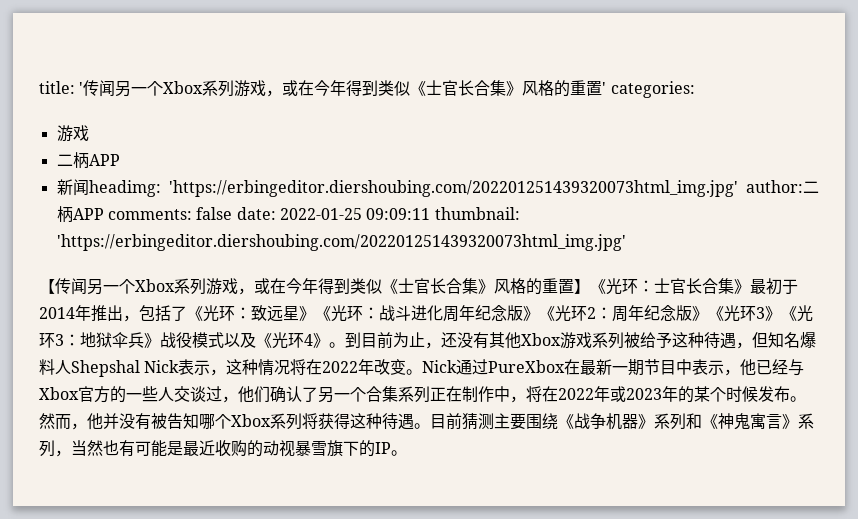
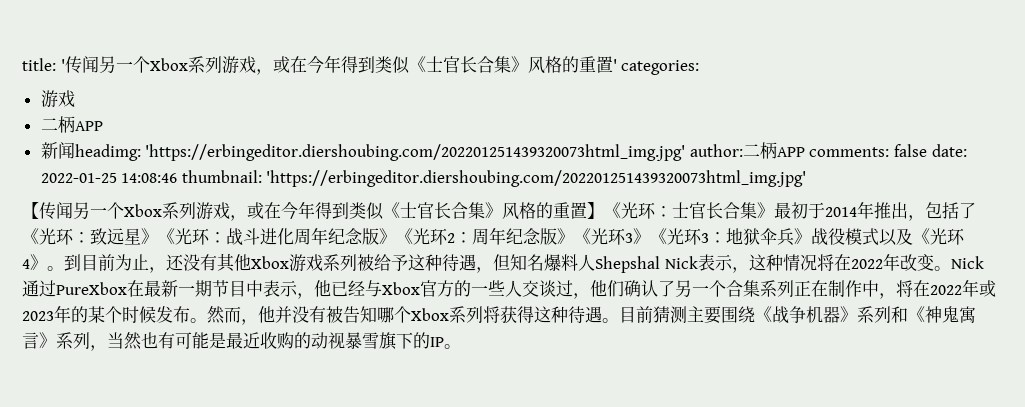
[366,208,431,220] 09:09:11 -> [121,173,178,183] 14:08:46

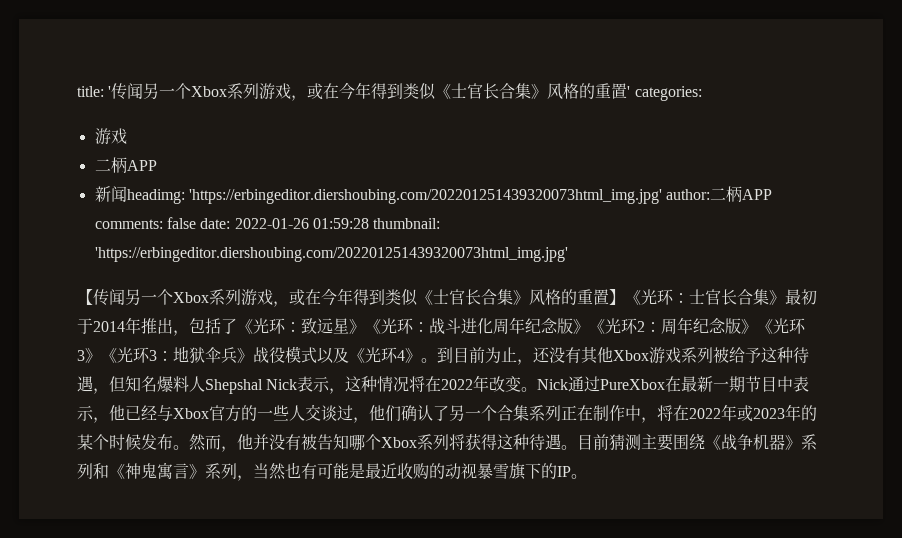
[40,173,178,183] 2022-01-25 14:08:46 -> [234,218,369,229] 2022-01-26 01:59:28

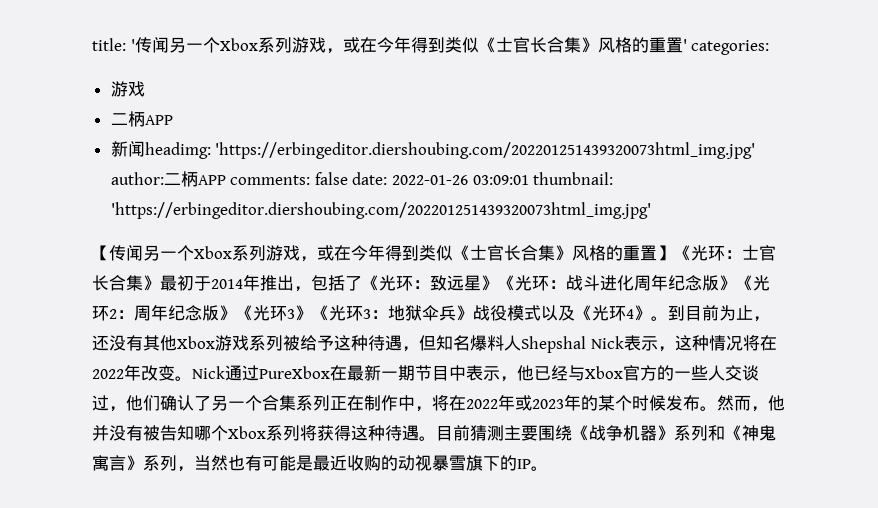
[312,218,369,229] 01:59:28 -> [472,175,529,185] 03:09:01

